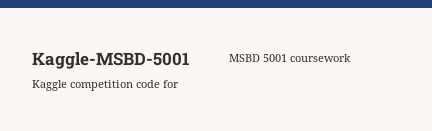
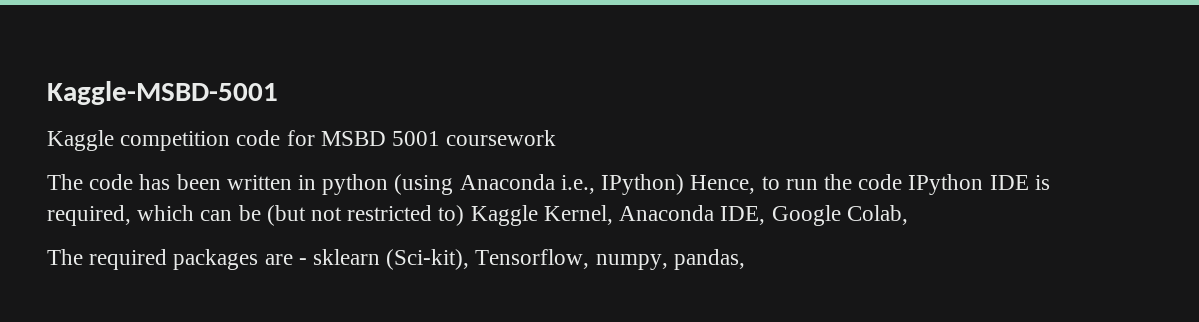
(351, 58) none -> [47,174,1050,195] [47,205,908,226] [47,249,745,270] // The code has been written in python (using Anaconda i.e., IPython) Hence, to run the code IPython IDE is required, which can be (but not restricted to) Kaggle Kernel, Anaconda IDE, Google Colab, // The required packages are - sklearn (Sci-kit), Tensorflow, numpy, pandas,

